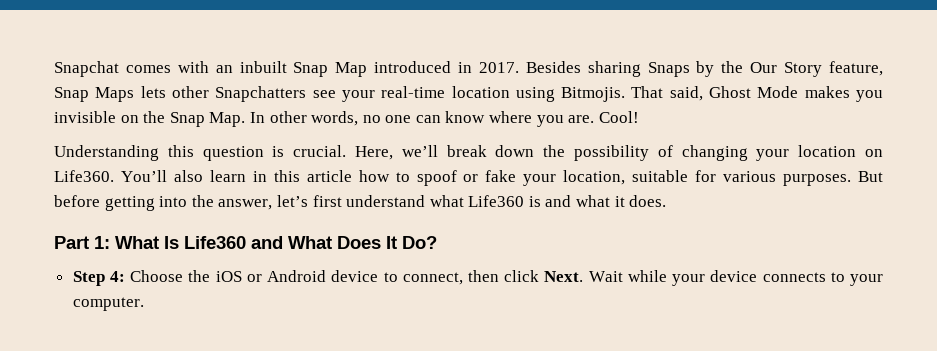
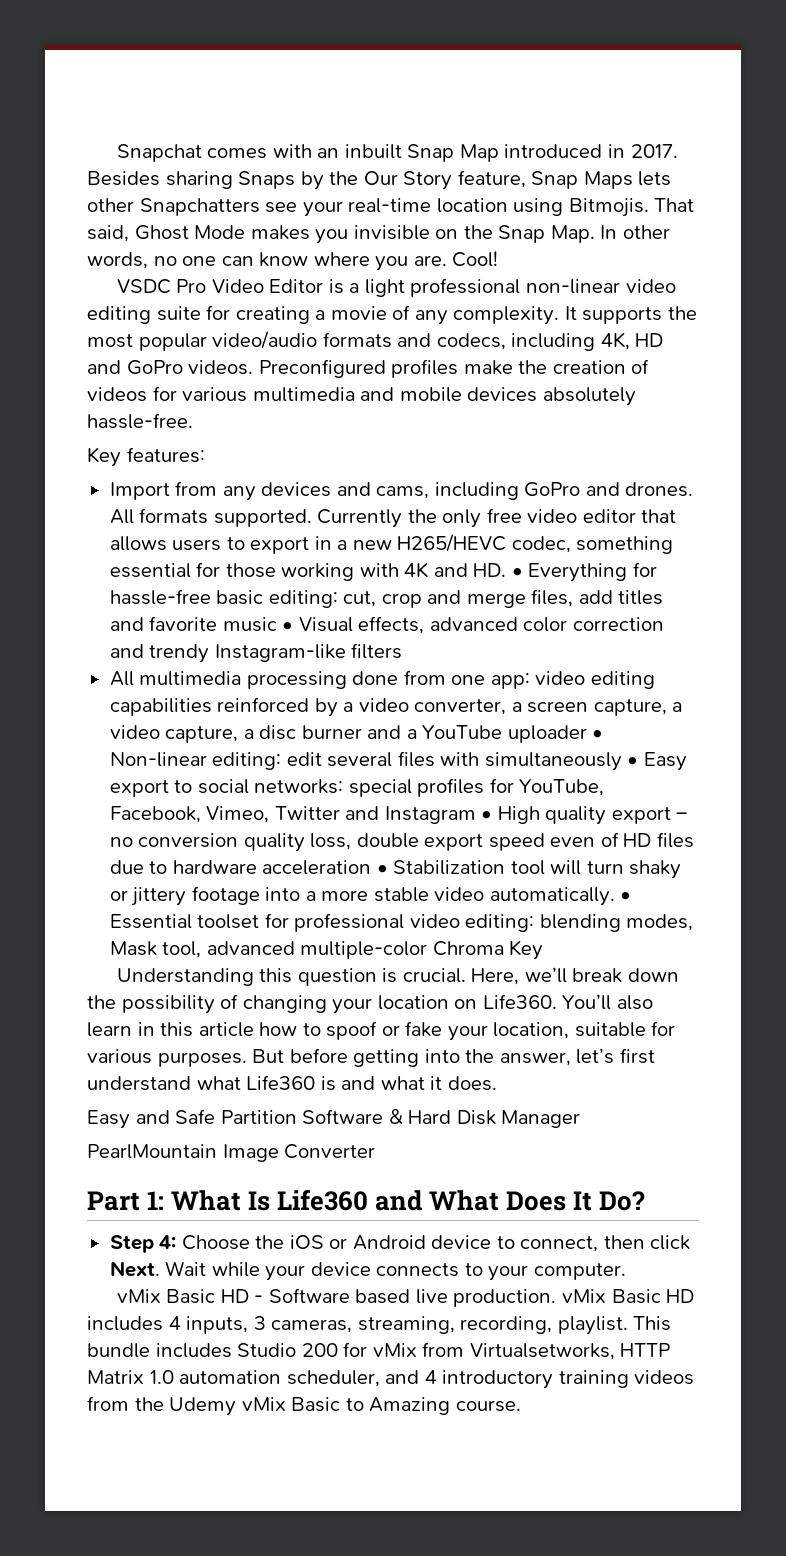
(639, 117) none -> [116,278,676,297] [87,305,697,325] [87,331,664,351] [87,359,650,378] [87,386,636,406] [87,413,193,429] [87,447,205,467] [109,481,694,501] [109,508,677,528] [109,534,674,554] [109,562,657,582] [109,589,664,608] [109,616,664,634] [109,643,403,663] [109,670,655,689] [109,697,683,717] [109,725,604,743] [109,751,687,771] [109,778,605,797] [109,806,688,825] [109,832,694,852] [109,860,682,879] [109,886,632,906] [109,913,694,932] [109,940,544,960] // VSDC Pro Video Editor is a light professional non-linear video editing suite for creating a movie of any complexity. It supports the most popular video/audio formats and codecs, including 4K, HD and GoPro videos. Preconfigured profiles make the creation of videos for various multimedia and mobile devices absolutely hassle-free. // Key features: // Import from any devices and cams, including GoPro and drones. All formats supported. Сurrently the only free video editor that allows users to export in a new H265/HEVC codec, something essential for those working with 4K and HD. • Everything for hassle-free basic editing: cut, crop and merge files, add titles and favorite music • Visual effects, advanced color correction and trendy Instagram-like filters // All multimedia processing done from one app: video editing capabilities reinforced by a video converter, a screen capture, a video capture, a disc burner and a YouTube uploader • Non-linear editing: edit several files with simultaneously • Easy export to social networks: special profiles for YouTube, Facebook, Vimeo, Twitter and Instagram • High quality export – no conversion quality loss, double export speed even of HD files due to hardware acceleration • Stabilization tool will turn shaky or jittery footage into a more stable video automatically. • Essential toolset for professional video editing: blending modes, Mask tool, advanced multiple-color Chroma Key
(667, 201) none -> [87,1109,581,1129] [87,1144,376,1162] // Easy and Safe Partition Software & Hard Disk Manager // PearlMountain Image Converter
(144, 304) none -> [116,1288,695,1307] [87,1316,672,1335] [87,1342,671,1360] [87,1370,695,1389] [87,1396,521,1416] // vMix Basic HD - Software based live production. vMix Basic HD includes 4 inputs, 3 cameras, streaming, recording, playlist. This bundle includes Studio 200 for vMix from Virtualsetworks, HTTP Matrix 1.0 automation scheduler, and 4 introductory training videos from the Udemy vMix Basic to Amazing course.

